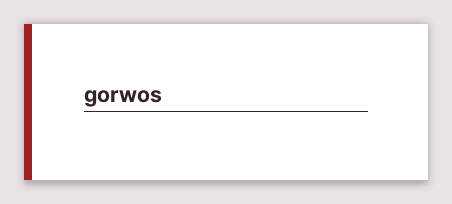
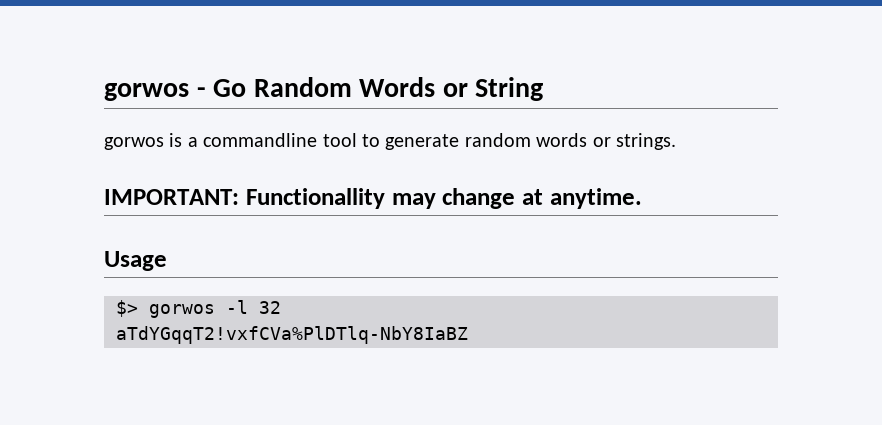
[84,90,162,107] gorwos -> [104,77,544,101] [104,133,676,150] [104,188,642,209] [104,251,167,271] [116,300,281,318] [116,326,468,344] gorwos - Go Random Words or String // gorwos is a commandline tool to generate random words or strings. // IMPORTANT: Functionallity may change at anytime. // Usage // $> gorwos -l 32 // aTdYGqqT2!vxfCVa%PlDTlq-NbY8IaBZ

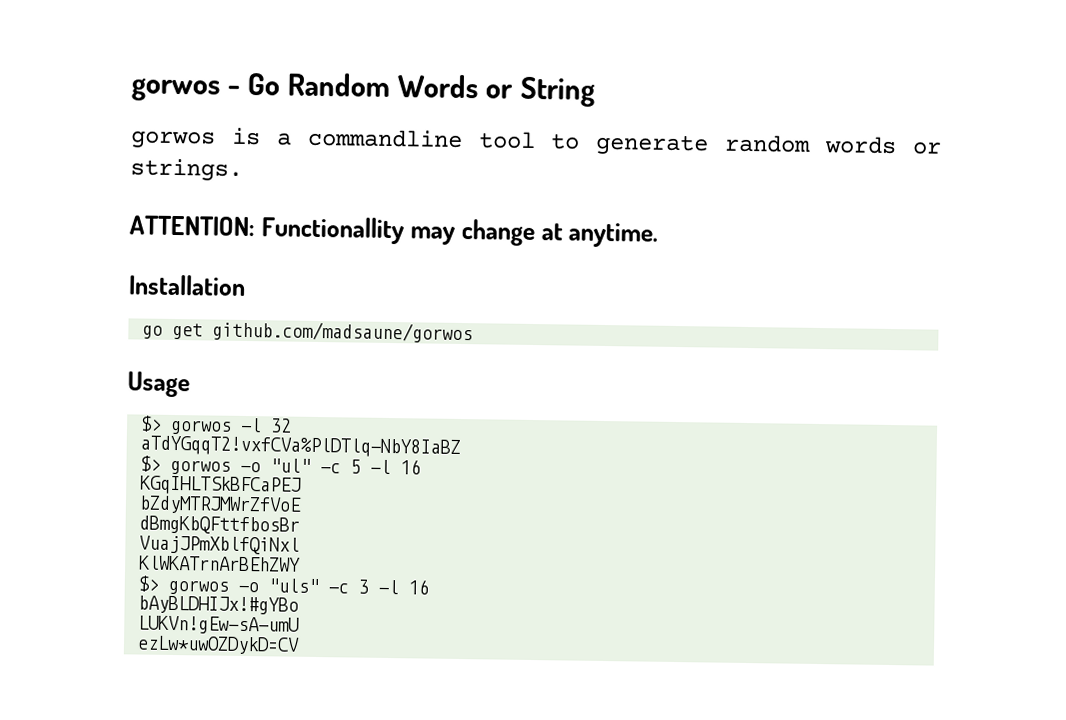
[104,189,239,205] IMPORTANT: -> [129,215,255,237] ATTENTION:
(642, 198) none -> [128,274,246,296] [142,320,474,344] // Installation // go get github.com/madsaune/gorwos
(468, 335) none -> [140,455,422,475] [140,475,303,496] [139,495,303,515] [139,515,301,535] [139,535,301,555] [139,555,302,572] [138,575,430,595] [138,595,300,615] [138,615,301,635] [137,635,301,655] // $> gorwos -o "ul" -c 5 -l 16 // KGqIHLTSkBFCaPEJ // bZdyMTRJMWrZfVoE // dBmgKbQFttfbosBr // VuajJPmXblfQiNxl // KlWKATrnArBEhZWY // $> gorwos -o "uls" -c 3 -l 16 // bAyBLDHIJx!#gYBo // LUKVn!gEw-sA-umU // ezLw*uwOZDykD=CV

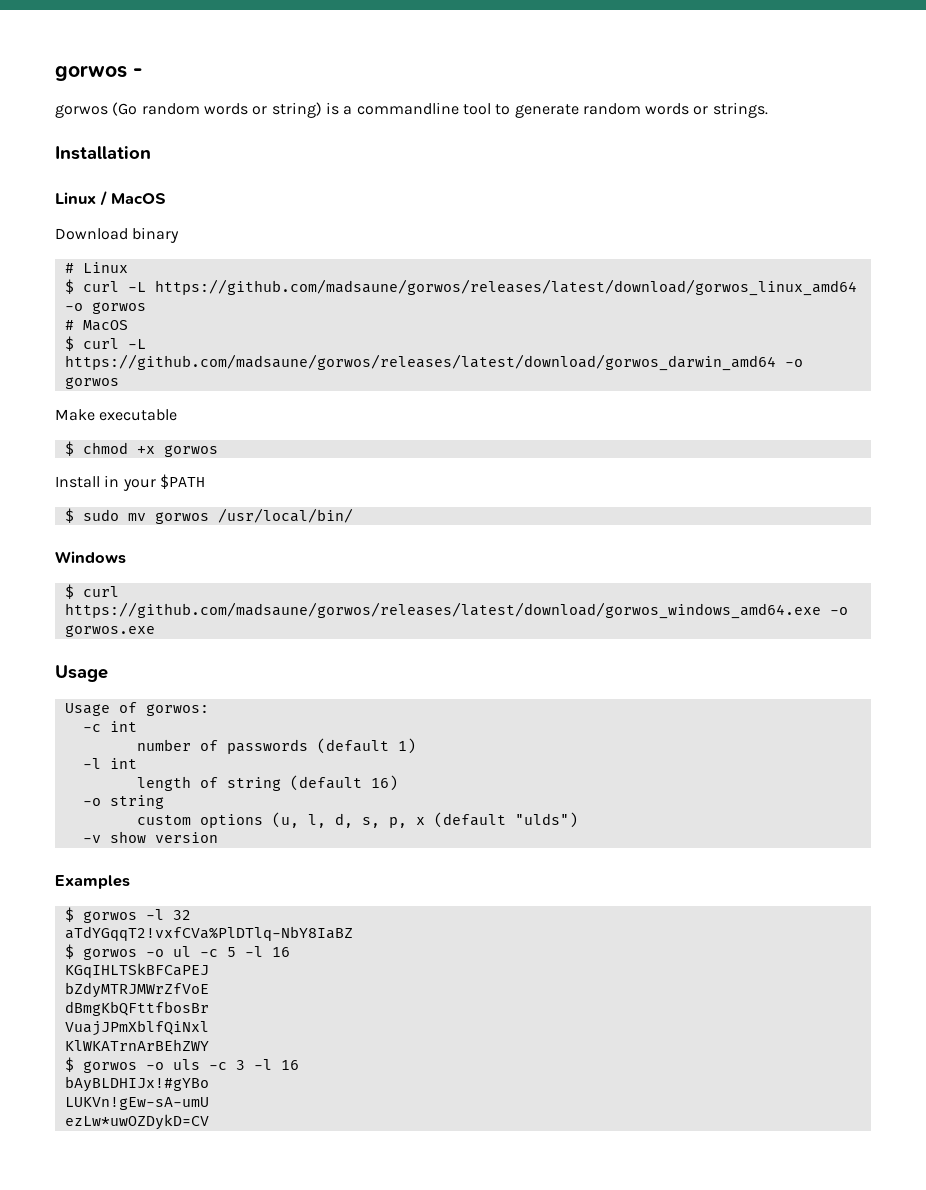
[247,72,595,107] [130,130,216,149] Go Random Words or String // gorwos -> [55,102,322,118] // gorwos (Go random words or string)
[129,215,659,248] [128,274,246,296] [142,320,474,344] [127,371,190,398] [140,415,163,432] ATTENTION: Functionallity may change at anytime. // Installation // go get github.com/madsaune/gorwos // Usage // $> -> [55,146,151,160] [55,190,166,206] [55,227,180,243] [64,262,128,273] [64,279,857,296] [64,302,146,314] [64,320,128,331] [64,336,146,351] [64,354,803,371] [64,377,119,389] [55,409,178,421] [64,441,218,457] [55,474,205,491] [64,508,353,524] [55,551,126,564] [64,584,119,599] [64,602,848,619] [64,625,155,637] [55,665,108,682] [64,702,209,716] [82,721,137,732] [136,738,416,754] [82,758,137,769] [136,775,398,791] [82,795,164,809] [136,812,578,828] [82,831,218,843] [55,875,130,889] [64,907,74,922] Installation // Linux / MacOS // Download binary // # Linux // $ curl -L https://github.com/madsaune/gorwos/releases/latest/download/gorwos_linux_amd64 -o gorwos // # MacOS // $ curl -L https://github.com/madsaune/gorwos/releases/latest/download/gorwos_darwin_amd64 -o gorwos // Make executable // $ chmod +x gorwos // Install in your $PATH // $ sudo mv gorwos /usr/local/bin/ // Windows // $ curl https://github.com/madsaune/gorwos/releases/latest/download/gorwos_windows_amd64.exe -o gorwos.exe // Usage // Usage of gorwos: // -c int // number of passwords (default 1) // -l int // length of string (default 16) // -o string // custom options (u, l, d, s, p, x (default "ulds") // -v show version // Examples // $
[140,455,312,475] $> gorwos -o "ul" -> [64,944,191,960] $ gorwos -o ul
[138,575,320,595] $> gorwos -o "uls" -> [64,1057,200,1073] $ gorwos -o uls

